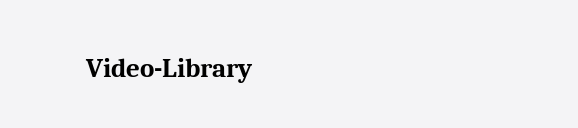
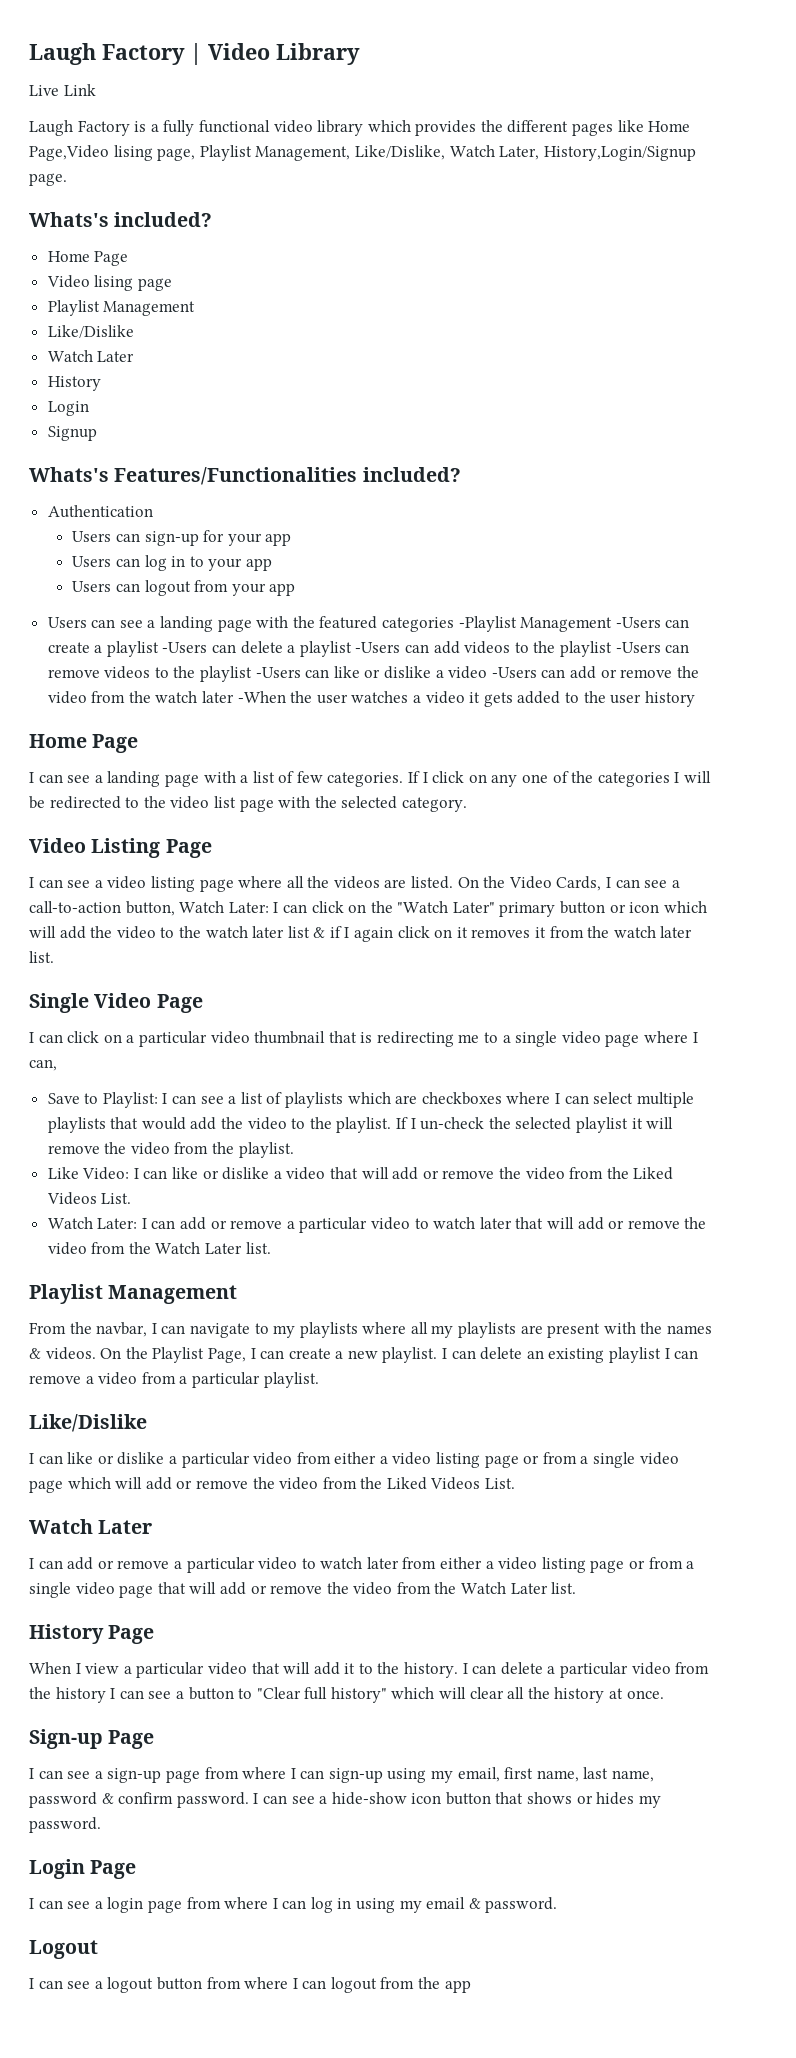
[85,58,253,83] Video-Library -> [29,43,360,65] [29,84,96,96] [29,120,691,136] [29,145,696,161] [29,173,67,186] [29,212,213,227] [47,251,129,266] [46,275,172,291] [47,300,196,316] [47,325,134,338] [47,350,135,362] [47,376,101,391] [47,401,89,416] [47,426,97,441] [29,467,461,485] [47,505,153,518] [72,530,292,546] [72,555,272,571] [72,580,296,596] [47,616,690,632] [47,641,690,657] [47,666,699,682] [47,691,695,707] [29,734,139,753] [29,771,711,787] [29,796,467,812] [29,838,212,858] [29,876,680,892] [29,901,707,917] [29,926,693,942] [29,951,54,963] [29,993,203,1013] [29,1031,698,1047] [29,1059,57,1071] [47,1092,694,1108] [47,1117,674,1133] [47,1142,294,1158] [47,1167,674,1180] [46,1192,132,1205] [47,1217,707,1233] [47,1242,271,1255] [29,1284,238,1304] [29,1322,713,1338] [29,1347,699,1363] [29,1372,319,1388] [29,1414,147,1432] [29,1452,679,1468] [29,1477,516,1493] [29,1519,153,1534] [29,1557,695,1573] [29,1582,577,1598] [29,1624,155,1644] [29,1662,710,1678] [29,1687,664,1703] [29,1729,155,1749] [29,1767,655,1783] [29,1792,661,1808] [29,1817,101,1833] [29,1859,137,1879] [29,1897,558,1913] [29,1940,98,1959] [29,1977,471,1993] Laugh Factory | Video Library // Live Link // Laugh Factory is a fully functional video library which provides the different pages like Home Page,Video lising page, Playlist Management, Like/Dislike, Watch Later, History,Login/Signup page. // Whats's included? // Home Page // Video lising page // Playlist Management // Like/Dislike // Watch Later // History // Login // Signup // Whats's Features/Functionalities included? // Authentication // Users can sign-up for your app // Users can log in to your app // Users can logout from your app // Users can see a landing page with the featured categories -Playlist Management -Users can create a playlist -Users can delete a playlist -Users can add videos to the playlist -Users can remove videos to the playlist -Users can like or dislike a video -Users can add or remove the video from the watch later -When the user watches a video it gets added to the user history // Home Page // I can see a landing page with a list of few categories. If I click on any one of the categories I will be redirected to the video list page with the selected category. // Video Listing Page // I can see a video listing page where all the videos are listed. On the Video Cards, I can see a call-to-action button, Watch Later: I can click on the "Watch Later" primary button or icon which will add the video to the watch later list & if I again click on it removes it from the watch later list. // Single Video Page // I can click on a particular video thumbnail that is redirecting me to a single video page where I can, // Save to Playlist: I can see a list of playlists which are checkboxes where I can select multiple playlists that would add the video to the playlist. If I un-check the selected playlist it will remove the video from the playlist. // Like Video: I can like or dislike a video that will add or remove the video from the Liked Videos List. // Watch Later: I can add or remove a particular video to watch later that will add or remove the video from the Watch Later list. // Playlist Management // From the navbar, I can navigate to my playlists where all my playlists are present with the names & videos. On the Playlist Page, I can create a new playlist. I can delete an existing playlist I can remove a video from a particular playlist. // Like/Dislike // I can like or dislike a particular video from either a video listing page or from a single video page which will add or remove the video from the Liked Videos List. // Watch Later // I can add or remove a particular video to watch later from either a video listing page or from a single video page that will add or remove the video from the Watch Later list. // History Page // When I view a particular video that will add it to the history. I can delete a particular video from the history I can see a button to "Clear full history" which will clear all the history at once. // Sign-up Page // I can see a sign-up page from where I can sign-up using my email, first name, last name, password & confirm password. I can see a hide-show icon button that shows or hides my password. // Login Page // I can see a login page from where I can log in using my email & password. // Logout // I can see a logout button from where I can logout from the app

